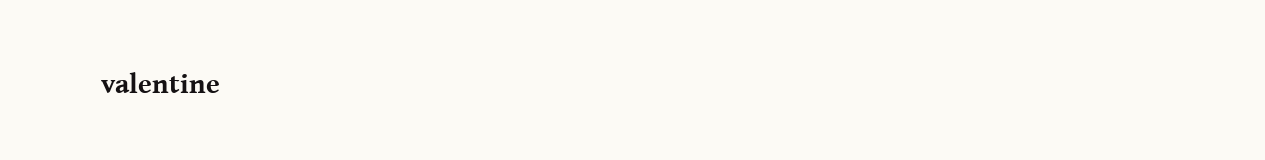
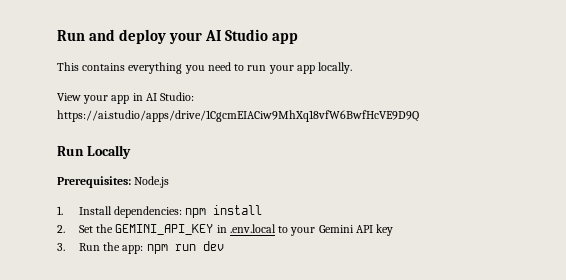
[101,72,220,93] valentine -> [57,29,299,44] [57,62,353,74] [57,92,195,104] [57,110,419,122] [57,145,131,159] [57,176,170,188] [57,205,263,218] [57,224,394,236] [57,241,224,254] Run and deploy your AI Studio app // This contains everything you need to run your app locally. // View your app in AI Studio: https://ai.studio/apps/drive/1CgcmEIACiw9MhXq18vfW6BwfHcVE9D9Q // Run Locally // Prerequisites: Node.js // 1. Install dependencies: npm install // 2. Set the GEMINI_API_KEY in .env.local to your Gemini API key // 3. Run the app: npm run dev

